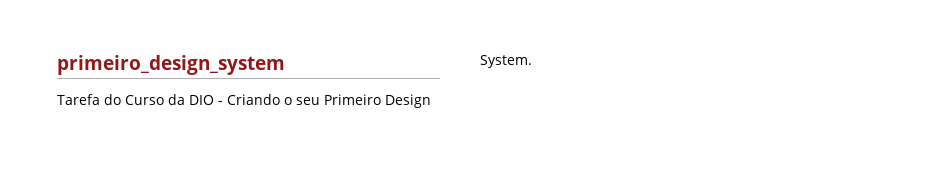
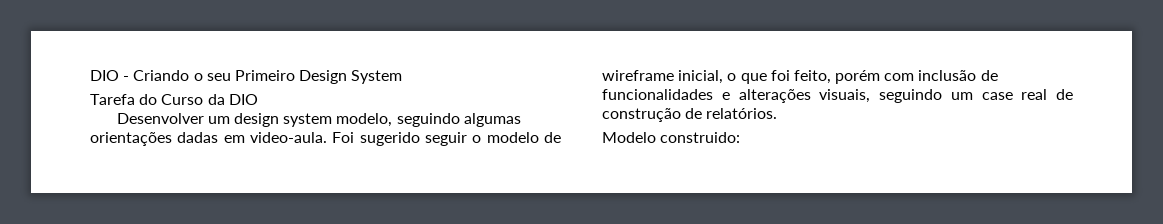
[57,55,285,75] [57,94,185,105] primeiro_design_system // Tarefa do Curso da -> (90, 75) none
[480,55,532,68] System. -> [351,70,403,84] [90,94,258,105] [116,113,521,127] [90,132,561,146] [602,70,998,84] [602,89,1073,103] [602,108,778,122] [602,132,741,143] System // Tarefa do Curso da DIO // Desenvolver um design system modelo, seguindo algumas orientações dadas em video-aula. Foi sugerido seguir o modelo de wireframe inicial, o que foi feito, porém com inclusão de funcionalidades e alterações visuais, seguindo um case real de construção de relatórios. // Modelo construido:

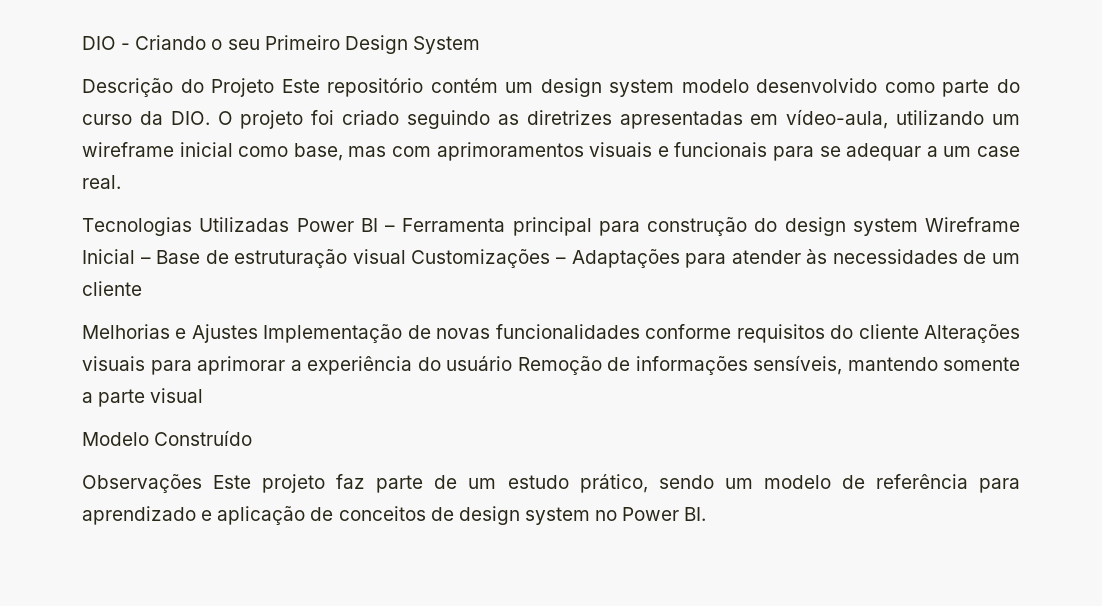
[90,94,258,105] [116,113,521,127] [90,132,561,146] [602,70,998,84] [602,89,1073,103] [602,108,778,122] [602,132,741,143] Tarefa do Curso da DIO // Desenvolver um design system modelo, seguindo algumas orientações dadas em video-aula. Foi sugerido seguir o modelo de wireframe inicial, o que foi feito, porém com inclusão de funcionalidades e alterações visuais, seguindo um case real de construção de relatórios. // Modelo construido: -> [82,78,1021,97] [82,109,1021,129] [82,142,1021,161] [82,175,121,189] [82,217,1020,236] [82,249,1020,268] [82,281,142,296] [82,324,1021,343] [82,355,1020,375] [82,388,204,407] [82,430,253,446] [82,474,1020,493] [82,506,707,525] Descrição do Projeto Este repositório contém um design system modelo desenvolvido como parte do curso da DIO. O projeto foi criado seguindo as diretrizes apresentadas em vídeo-aula, utilizando um wireframe inicial como base, mas com aprimoramentos visuais e funcionais para se adequar a um case real. // Tecnologias Utilizadas Power BI – Ferramenta principal para construção do design system Wireframe Inicial – Base de estruturação visual Customizações – Adaptações para atender às necessidades de um cliente // Melhorias e Ajustes Implementação de novas funcionalidades conforme requisitos do cliente Alterações visuais para aprimorar a experiência do usuário Remoção de informações sensíveis, mantendo somente a parte visual // Modelo Construído // Observações Este projeto faz parte de um estudo prático, sendo um modelo de referência para aprendizado e aplicação de conceitos de design system no Power BI.

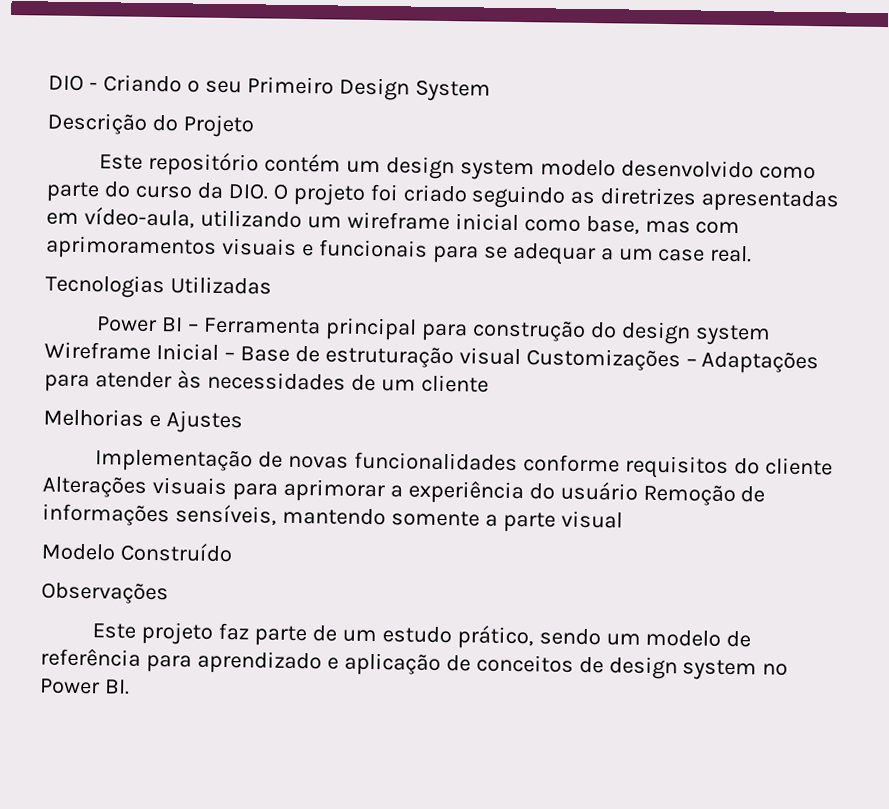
(275, 87) none -> (254, 126) //
(290, 224) none -> (272, 285) //
(258, 333) none -> (243, 422) //
(202, 483) none -> (169, 593) //

